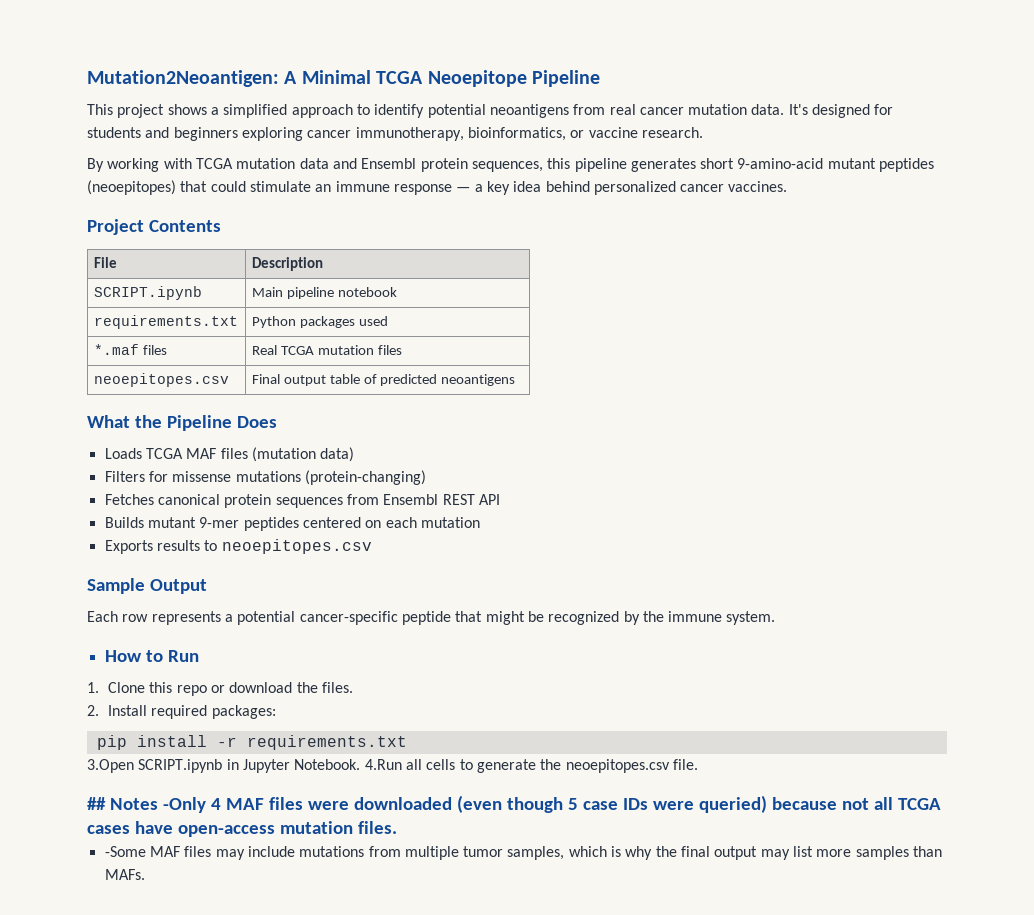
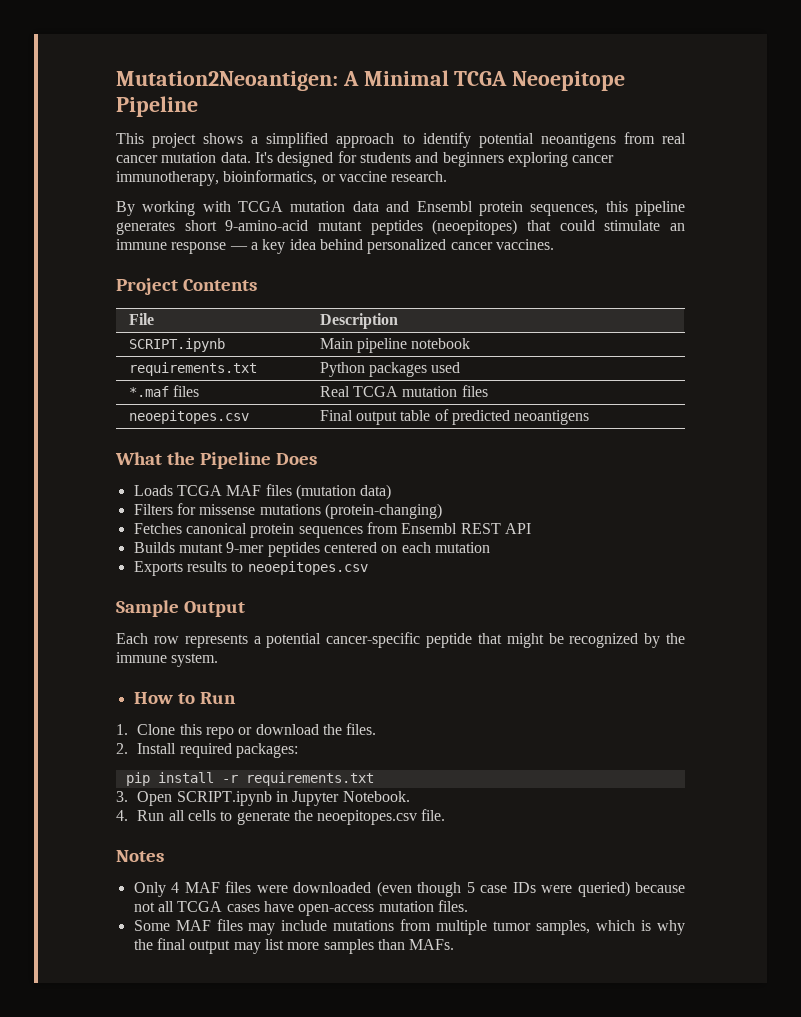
[87,759,134,773] 3.Open -> [116,791,173,806] 3. Open
[364,759,402,770] 4.Run -> [116,810,165,821] // 4. Run
[87,797,106,810] ## -> (446, 815) none
[162,797,206,813] -Only -> [133,882,166,897] // Only
[104,846,146,857] -Some -> [133,920,170,931] Some

